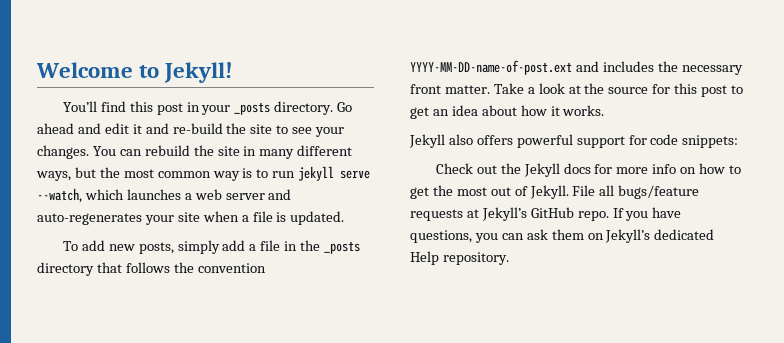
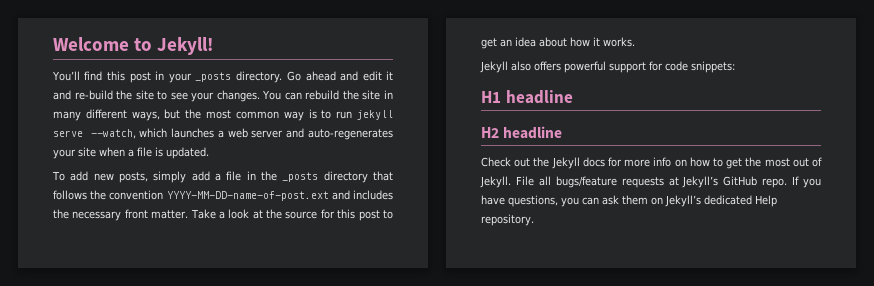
(739, 141) none -> [481,90,573,104] [481,126,563,139] // H1 headline // H2 headline

